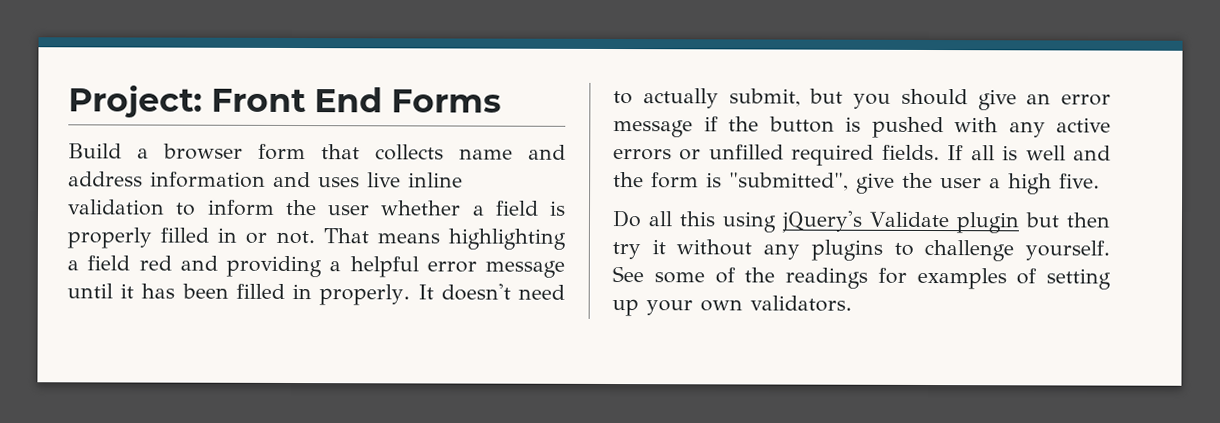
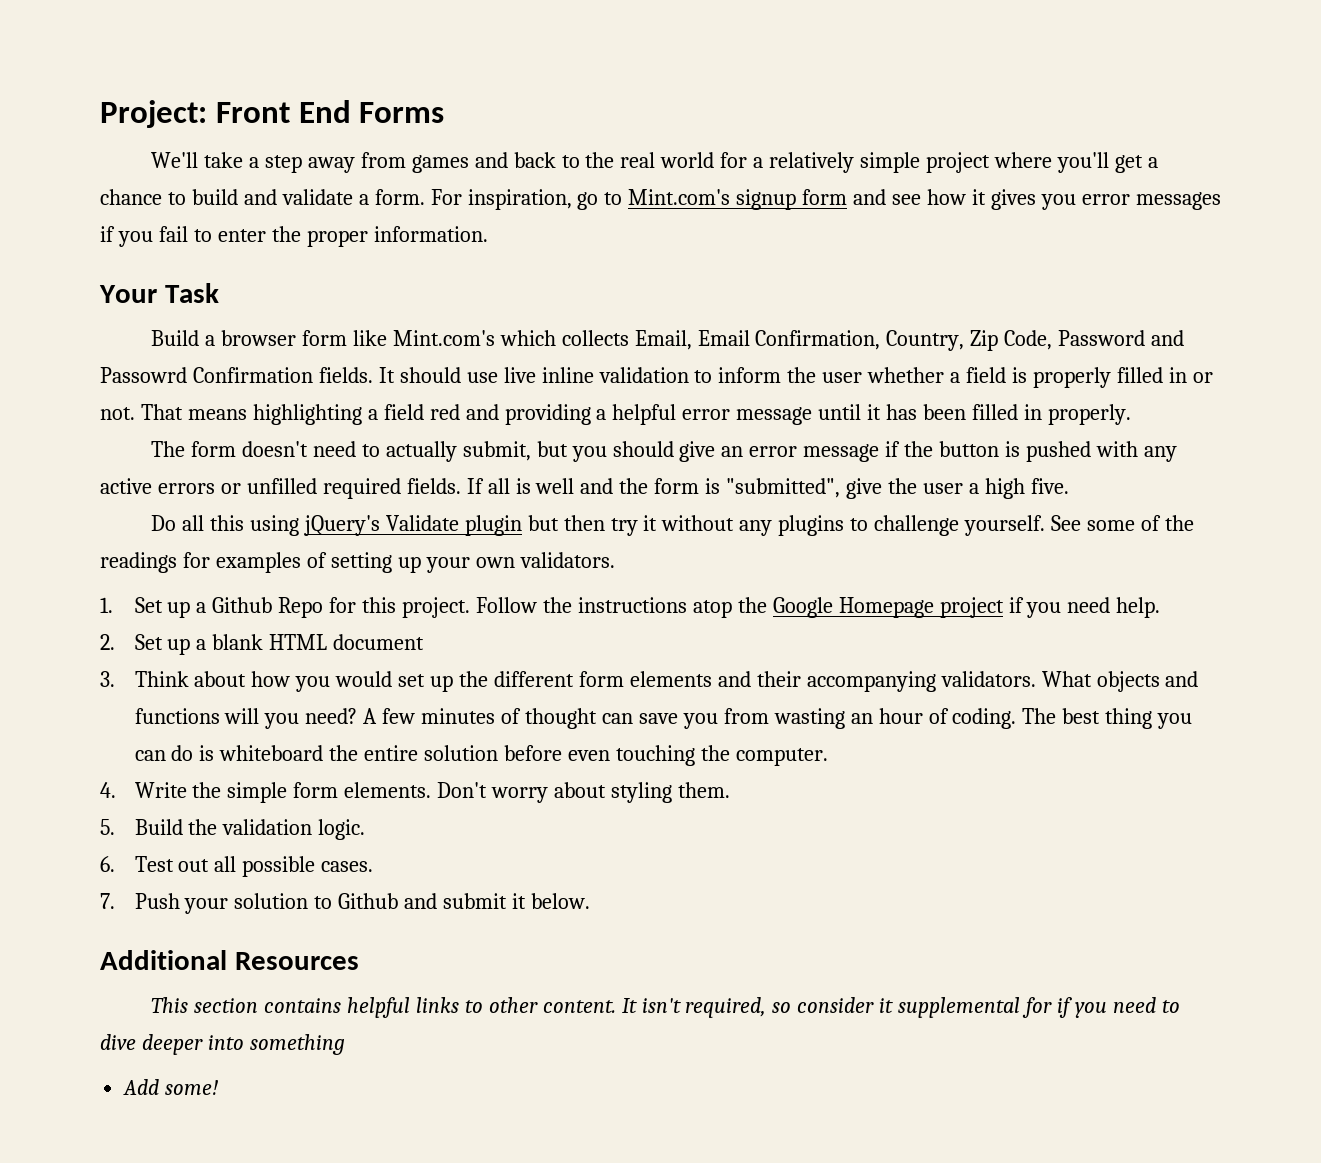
[68,143,566,161] [68,171,360,188] Build a browser form that collects name and address information and uses -> [151,152,1158,173] [100,189,1221,210] [100,226,488,247] [99,283,219,303] [151,330,1185,351] [100,367,498,383] We'll take a step away from games and back to the real world for a relatively simple project where you'll get a chance to build and validate a form. For inspiration, go to Mint.com's signup form and see how it gives you error messages if you fail to enter the proper information. // Your Task // Build a browser form like Mint.com's which collects Email, Email Confirmation, Country, Zip Code, Password and Passowrd Confirmation fields. It should use
[417,284,434,300] It -> [151,441,237,457] // The form
(852, 303) none -> [100,597,1161,618] [100,634,425,655] [100,671,1199,692] [134,708,1193,729] [134,745,828,766] [100,782,730,803] [100,819,366,840] [100,856,374,877] [100,893,591,914] [100,950,359,970] [151,997,1180,1018] [100,1034,345,1055] [123,1079,219,1095] // 1. Set up a Github Repo for this project. Follow the instructions atop the Google Homepage project if you need help. // 2. Set up a blank HTML document // 3. Think about how you would set up the different form elements and their accompanying validators. What objects and functions will you need? A few minutes of thought can save you from wasting an hour of coding. The best thing you can do is whiteboard the entire solution before even touching the computer. // 4. Write the simple form elements. Don't worry about styling them. // 5. Build the validation logic. // 6. Test out all possible cases. // 7. Push your solution to Github and submit it below. // Additional Resources // This section contains helpful links to other content. It isn't required, so consider it supplemental for if you need to dive deeper into something // Add some!

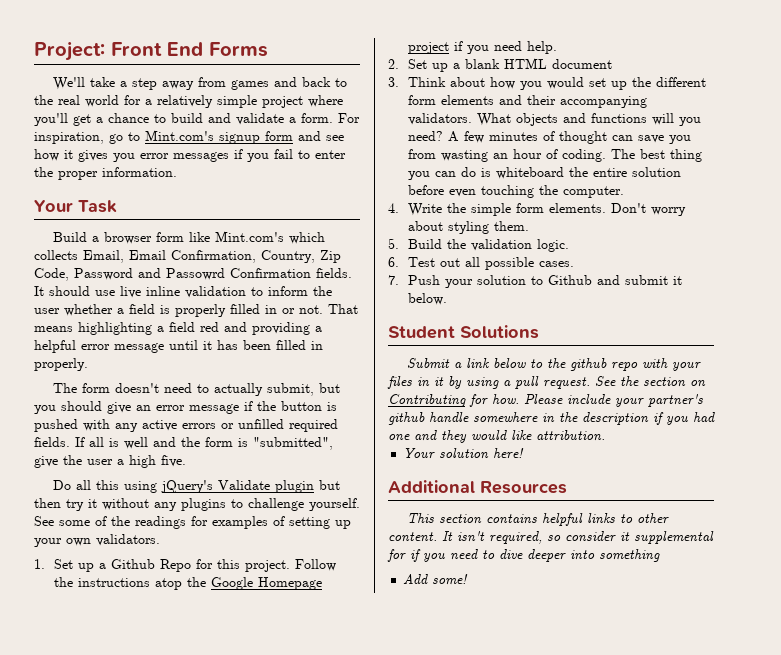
(591, 901) none -> [388,325,539,339] [406,358,701,371] [387,376,706,389] [388,394,703,407] [388,412,715,425] [388,430,605,443] [403,448,525,459] // Student Solutions // Submit a link below to the github repo with your files in it by using a pull request. See the section on Contributing for how. Please include your partner's github handle somewhere in the description if you had one and they would like attribution. // Your solution here!

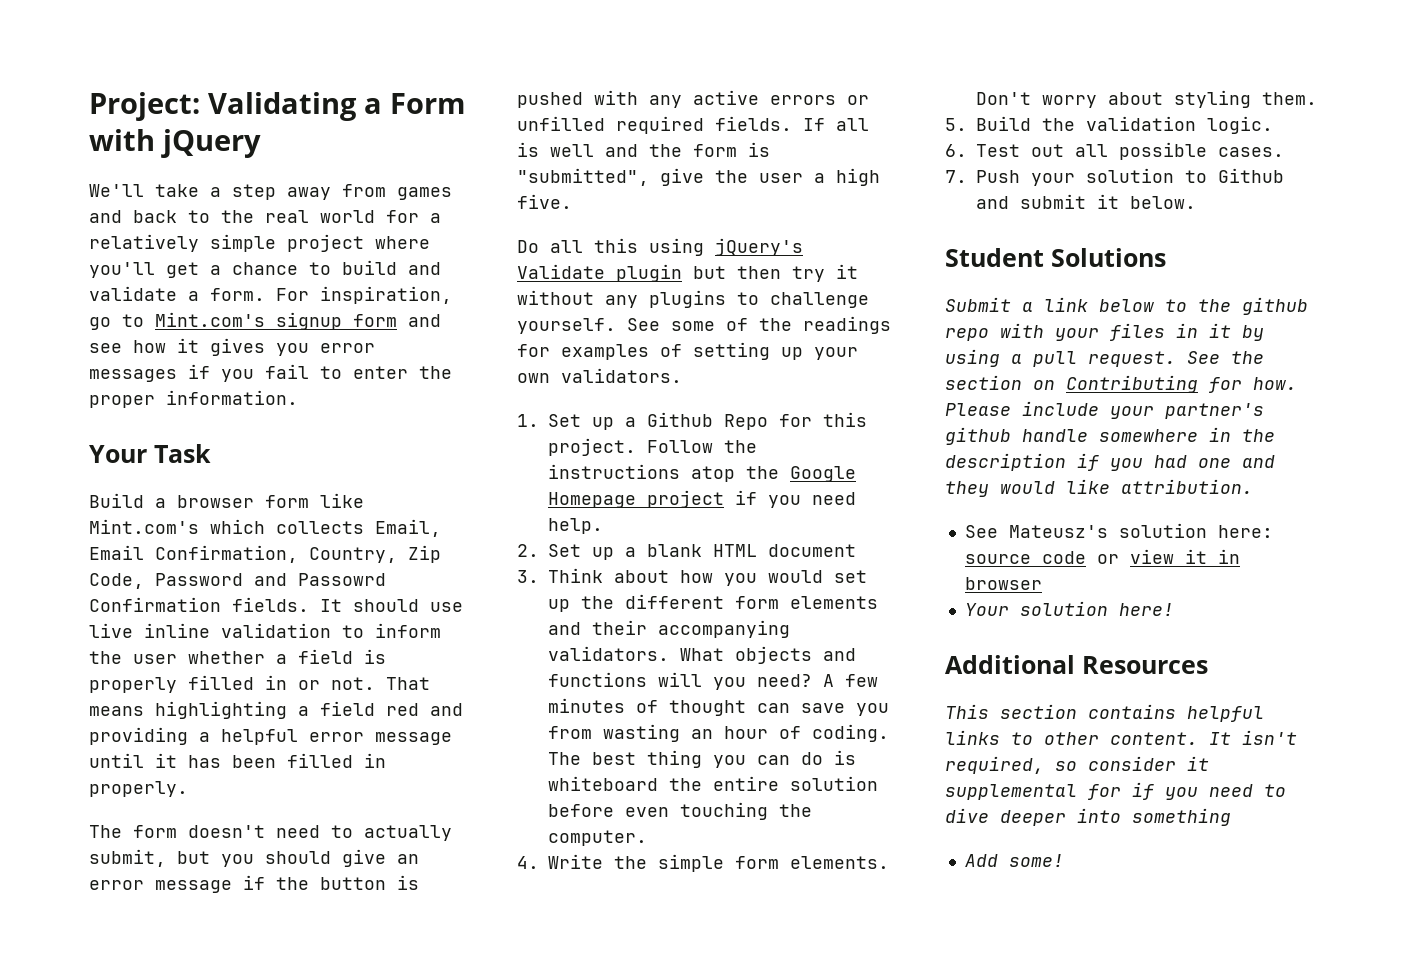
[111,42,268,57] Front End Forms -> [207,92,465,121] [89,129,261,158] Validating a Form with jQuery
(605, 435) none -> [964,523,1273,538] [964,549,1240,564] [964,577,1042,590] // See Mateusz's solution here: source code or view it in browser

